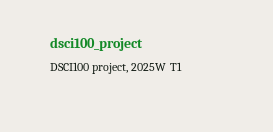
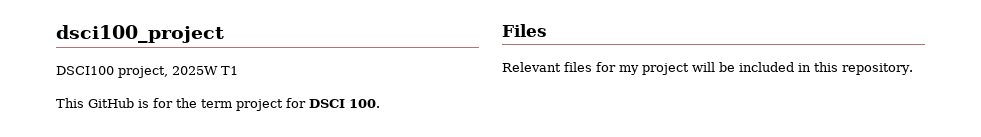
(182, 66) none -> [56,98,380,111] [502,24,547,37] [502,62,913,75] // This GitHub is for the term project for DSCI 100. // Files // Relevant files for my project will be included in this repository.

